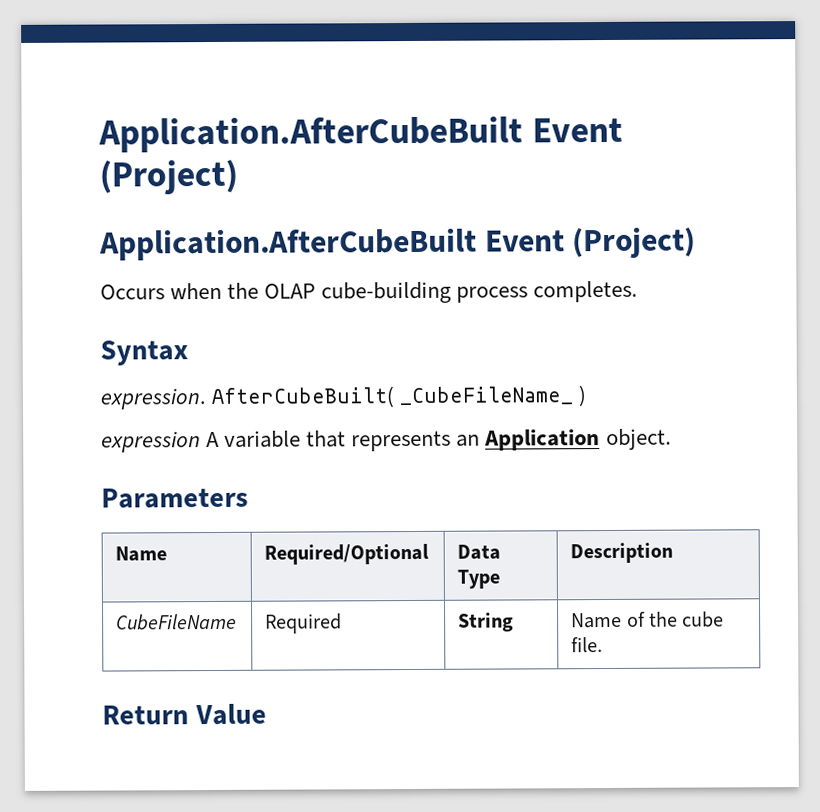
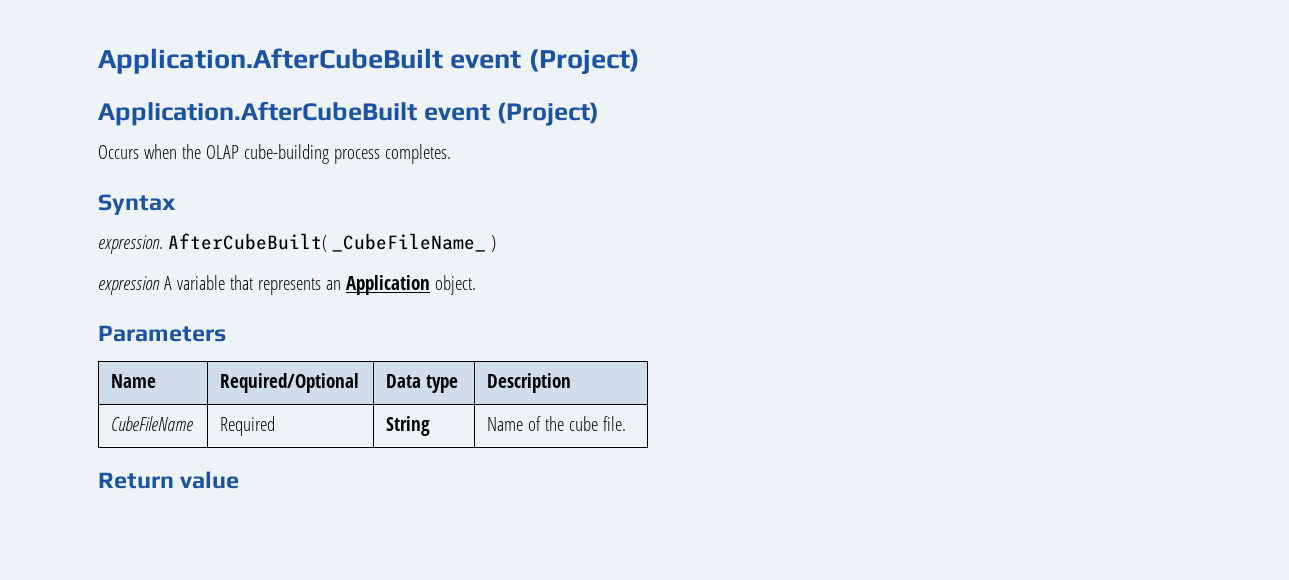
[98,116,623,153] Application.AfterCubeBuilt Event -> [98,48,522,74] Application.AfterCubeBuilt event
[484,230,565,252] Event -> [423,104,490,121] event
[457,569,501,589] Type -> [426,375,459,393] type
[194,703,267,726] Value -> [180,471,240,489] value

